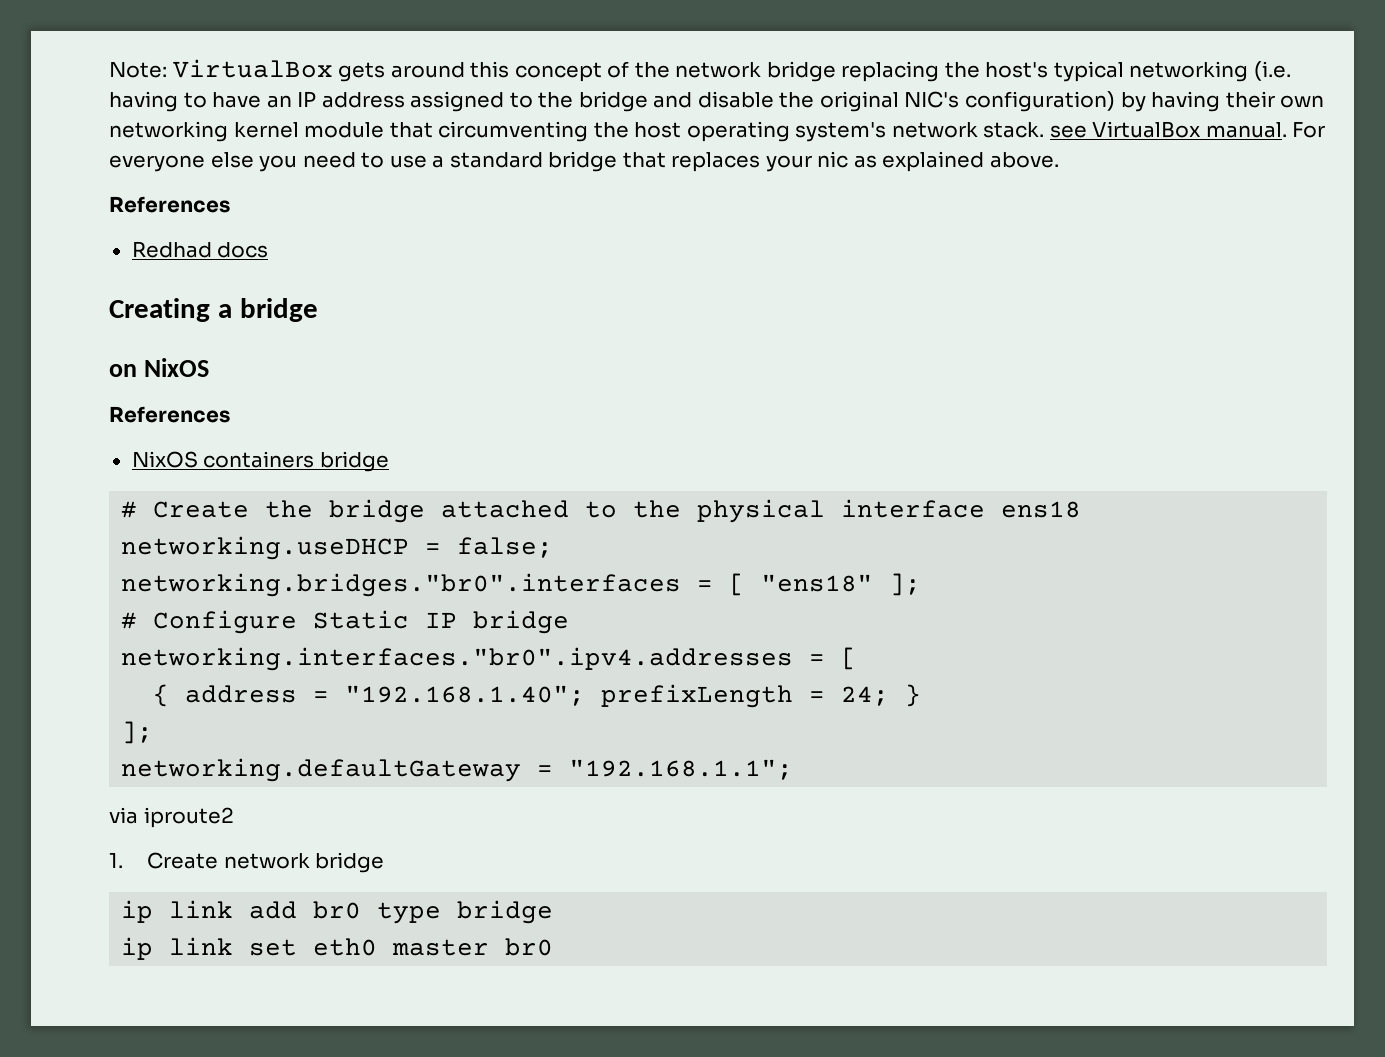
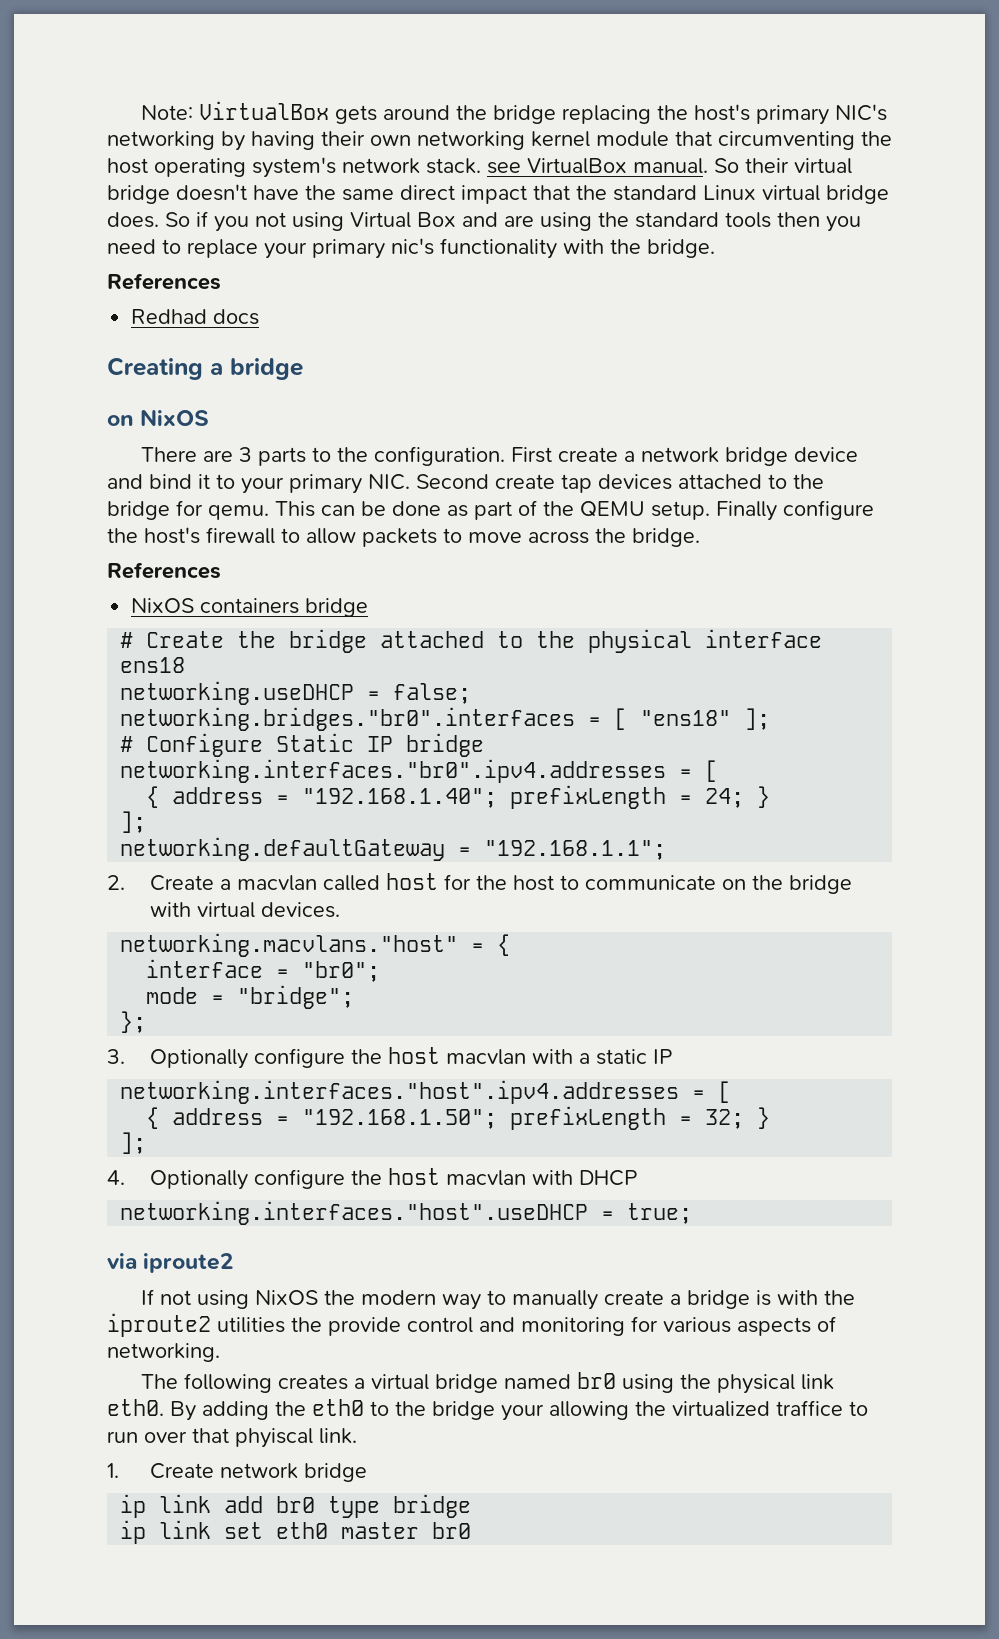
[470,61,1292,82] [109,91,1116,112] this concept of the network bridge replacing the host's typical networking (i.e. having to have an IP address assigned to the bridge and disable the original NIC's configuration) -> [456,104,888,125] [107,131,215,150] the bridge replacing the host's primary NIC's networking
[1292,122,1326,138] [109,151,1060,172] For everyone else you need to use a standard bridge that replaces your nic as explained above. -> [714,158,852,174] [107,184,889,204] [107,211,861,232] [107,238,715,259] So their virtual bridge doesn't have the same direct impact that the standard Linux virtual bridge does. So if you not using Virtual Box and are using the standard tools then you need to replace your primary nic's functionality with the bridge.
(210, 367) none -> [141,446,859,466] [107,474,824,494] [107,500,874,521] [107,527,700,547] // There are 3 parts to the configuration. First create a network bridge device and bind it to your primary NIC. Second create tap devices attached to the bridge for qemu. This can be done as part of the QEMU setup. Finally configure the host's firewall to allow packets to move across the bridge.
[109,807,234,828] via iproute2 -> [107,873,852,894] [149,902,340,918] [120,933,511,957] [146,959,381,982] [146,985,355,1009] [120,1011,147,1033] [107,1047,672,1069] [120,1080,732,1104] [146,1106,771,1130] [120,1132,147,1154] [107,1168,637,1190] [120,1201,693,1225] [107,1253,234,1273] [141,1289,856,1310] [107,1313,836,1337] [107,1343,220,1362] [141,1372,835,1394] [107,1399,868,1421] [107,1428,357,1448] 2. Create a macvlan called host for the host to communicate on the bridge with virtual devices. // networking.macvlans."host" = { // interface = "br0"; // mode = "bridge"; // }; // 3. Optionally configure the host macvlan with a static IP // networking.interfaces."host".ipv4.addresses = [ // { address = "192.168.1.50"; prefixLength = 32; } // ]; // 4. Optionally configure the host macvlan with DHCP // networking.interfaces."host".useDHCP = true; // via iproute2 // If not using NixOS the modern way to manually create a bridge is with the iproute2 utilities the provide control and monitoring for various aspects of networking. // The following creates a virtual bridge named br0 using the physical link eth0. By adding the eth0 to the bridge your allowing the virtualized traffice to run over that phyiscal link.

